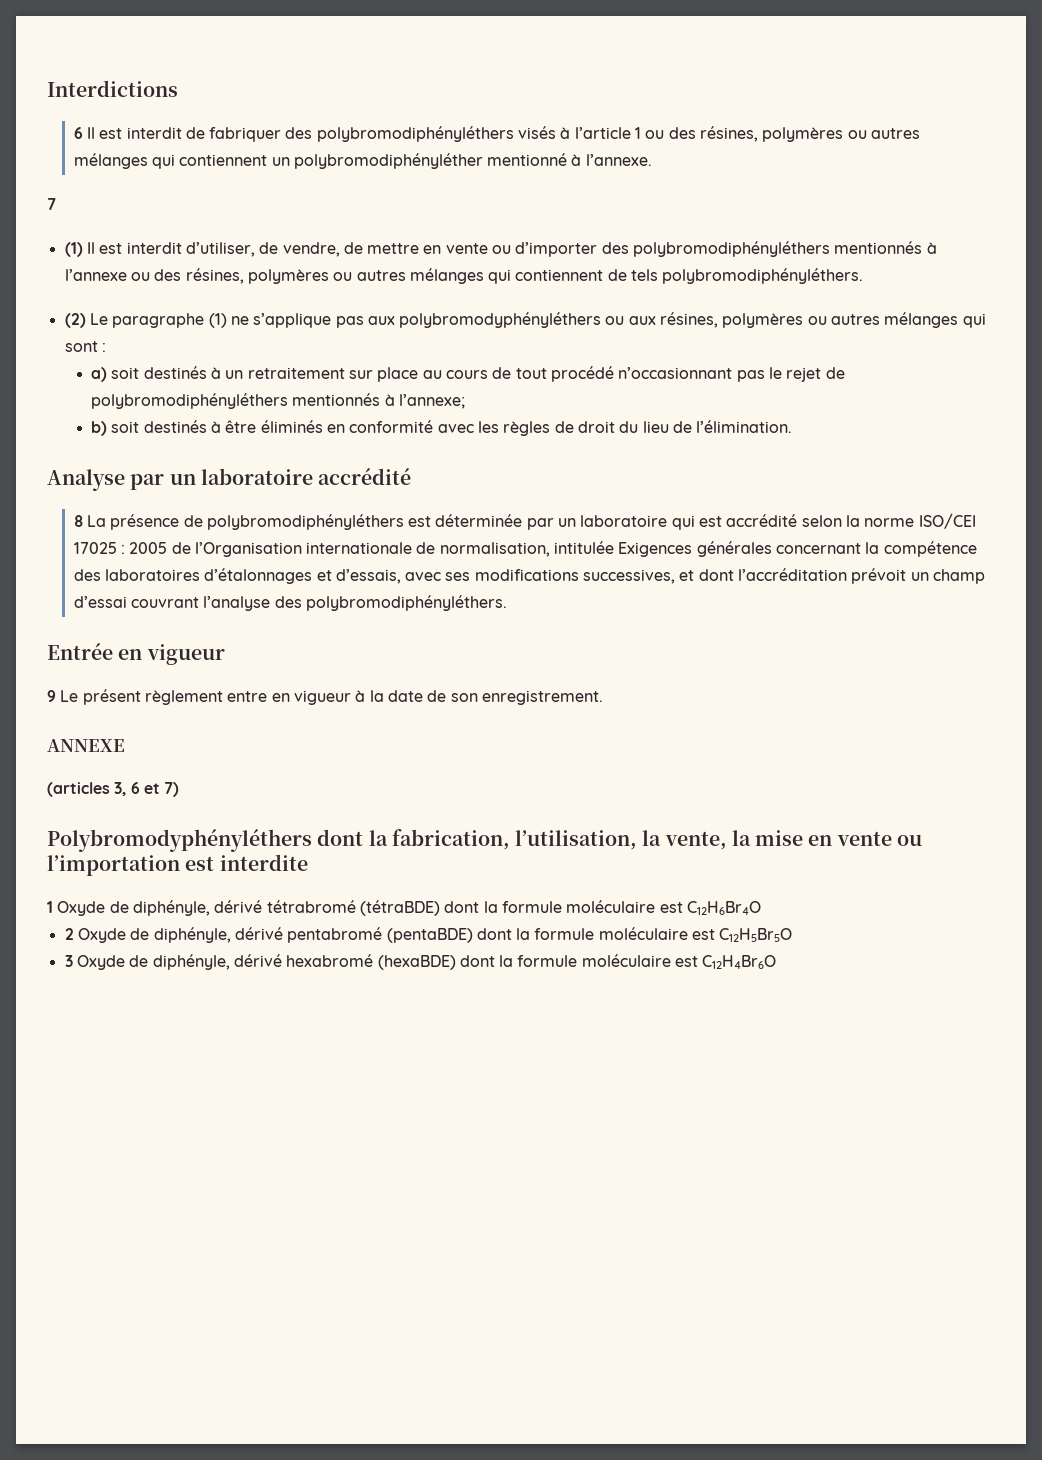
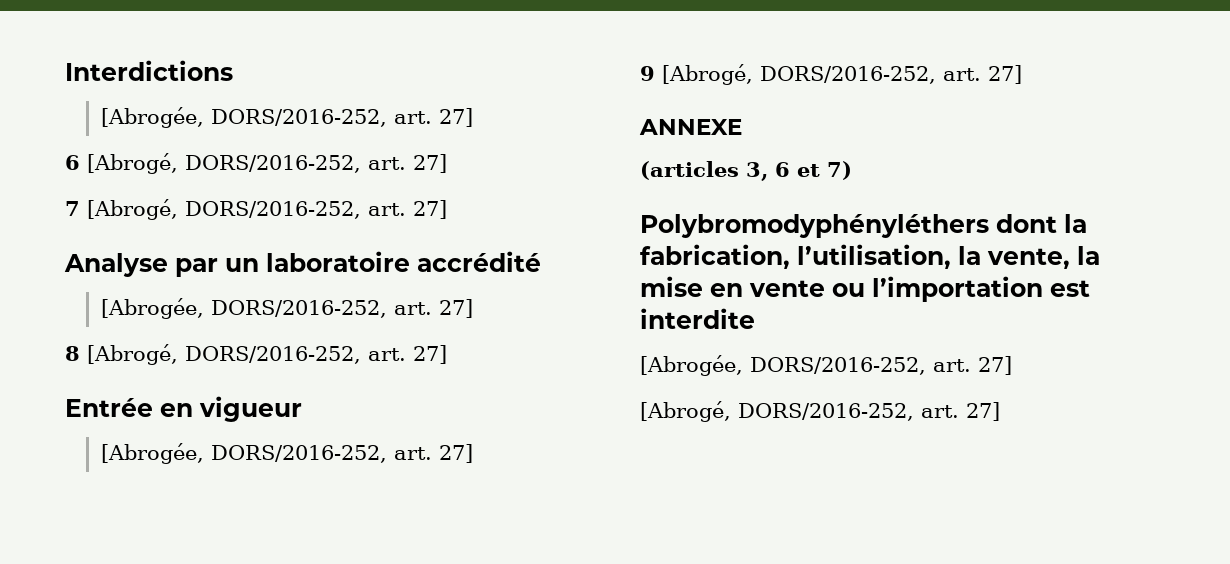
[73,126,920,142] [73,153,652,169] [47,198,56,210] [64,241,937,257] [64,268,864,284] [64,312,986,328] [64,341,106,352] [91,366,845,382] [91,393,466,409] [91,420,793,436] 6 Il est interdit de fabriquer des polybromodiphényléthers visés à l’article 1 ou des résines, polymères ou autres mélanges qui contiennent un polybromodiphényléther mentionné à l’annexe. // 7 // (1) Il est interdit d’utiliser, de vendre, de mettre en vente ou d’importer des polybromodiphényléthers mentionnés à l’annexe ou des résines, polymères ou autres mélanges qui contiennent de tels polybromodiphényléthers. // (2) Le paragraphe (1) ne s’applique pas aux polybromodyphényléthers ou aux résines, polymères ou autres mélanges qui sont : // a) soit destinés à un retraitement sur place au cours de tout procédé n’occasionnant pas le rejet de polybromodiphényléthers mentionnés à l’annexe; // b) soit destinés à être éliminés en conformité avec les règles de droit du lieu de l’élimination. -> [100,107,473,128] [65,153,447,174] [65,199,447,220] [Abrogée, DORS/2016-252, art. 27] // 6 [Abrogé, DORS/2016-252, art. 27] // 7 [Abrogé, DORS/2016-252, art. 27]
[73,513,976,530] [73,541,977,557] [73,568,986,584] [73,595,507,611] [47,643,225,665] [47,689,603,705] 8 La présence de polybromodiphényléthers est déterminée par un laboratoire qui est accrédité selon la norme ISO/CEI 17025 : 2005 de l’Organisation internationale de normalisation, intitulée Exigences générales concernant la compétence des laboratoires d’étalonnages et d’essais, avec ses modifications successives, et dont l’accréditation prévoit un champ d’essai couvrant l’analyse des polybromodiphényléthers. // Entrée en vigueur // 9 Le présent règlement entre en vigueur à la date de son enregistrement. -> [100,298,473,319] [65,344,447,365] [65,396,302,422] [100,443,473,464] [640,64,1022,85] [Abrogée, DORS/2016-252, art. 27] // 8 [Abrogé, DORS/2016-252, art. 27] // Entrée en vigueur // [Abrogée, DORS/2016-252, art. 27] // 9 [Abrogé, DORS/2016-252, art. 27]
[47,900,761,916] [64,927,793,943] [64,954,777,970] 1 Oxyde de diphényle, dérivé tétrabromé (tétraBDE) dont la formule moléculaire est C12H6Br4O // 2 Oxyde de diphényle, dérivé pentabromé (pentaBDE) dont la formule moléculaire est C12H5Br5O // 3 Oxyde de diphényle, dérivé hexabromé (hexaBDE) dont la formule moléculaire est C12H4Br6O -> [640,355,1012,376] [640,401,1000,422] [Abrogée, DORS/2016-252, art. 27] // [Abrogé, DORS/2016-252, art. 27]

